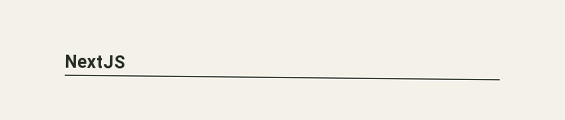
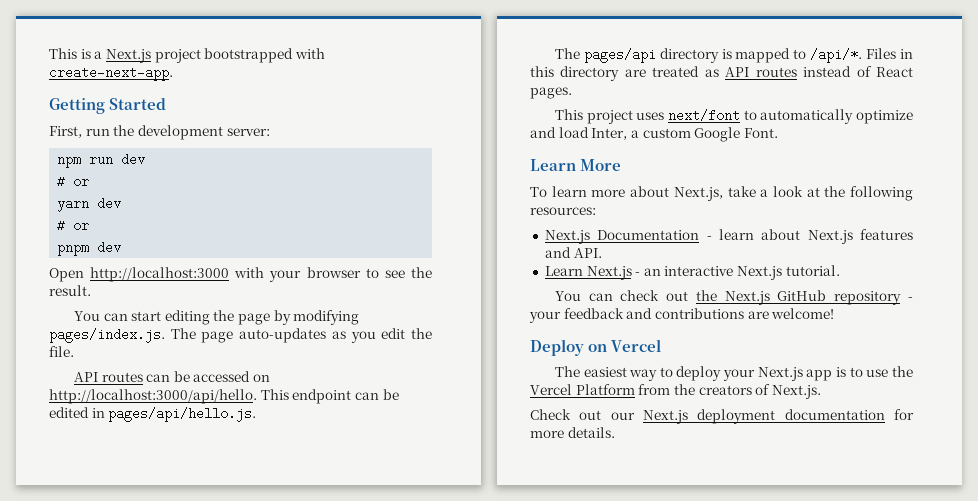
[64,54,126,69] NextJS -> [49,48,325,63] [49,66,173,81] [49,98,167,114] [49,125,270,140] [57,153,146,168] [57,175,90,188] [57,197,122,212] [57,219,90,232] [57,241,122,256] [49,267,432,282] [49,285,91,296] [73,310,360,325] [49,328,433,343] [49,346,74,357] [73,371,271,382] [49,389,399,404] [49,407,257,422] [554,48,913,63] [530,66,913,81] [530,87,572,99] [554,109,913,124] [530,127,778,142] [530,159,622,171] [530,186,913,201] [530,207,596,215] [544,229,913,244] [544,247,602,258] [544,265,840,280] [554,290,913,305] [529,308,835,323] [530,339,662,356] [554,366,913,381] [530,384,821,399] [530,409,914,424] [530,427,615,438] This is a Next.js project bootstrapped with create-next-app. // Getting Started // First, run the development server: // npm run dev // # or // yarn dev // # or // pnpm dev // Open http://localhost:3000 with your browser to see the result. // You can start editing the page by modifying pages/index.js. The page auto-updates as you edit the file. // API routes can be accessed on http://localhost:3000/api/hello. This endpoint can be edited in pages/api/hello.js. // The pages/api directory is mapped to /api/*. Files in this directory are treated as API routes instead of React pages. // This project uses next/font to automatically optimize and load Inter, a custom Google Font. // Learn More // To learn more about Next.js, take a look at the following resources: // Next.js Documentation - learn about Next.js features and API. // Learn Next.js - an interactive Next.js tutorial. // You can check out the Next.js GitHub repository - your feedback and contributions are welcome! // Deploy on Vercel // The easiest way to deploy your Next.js app is to use the Vercel Platform from the creators of Next.js. // Check out our Next.js deployment documentation for more details.

